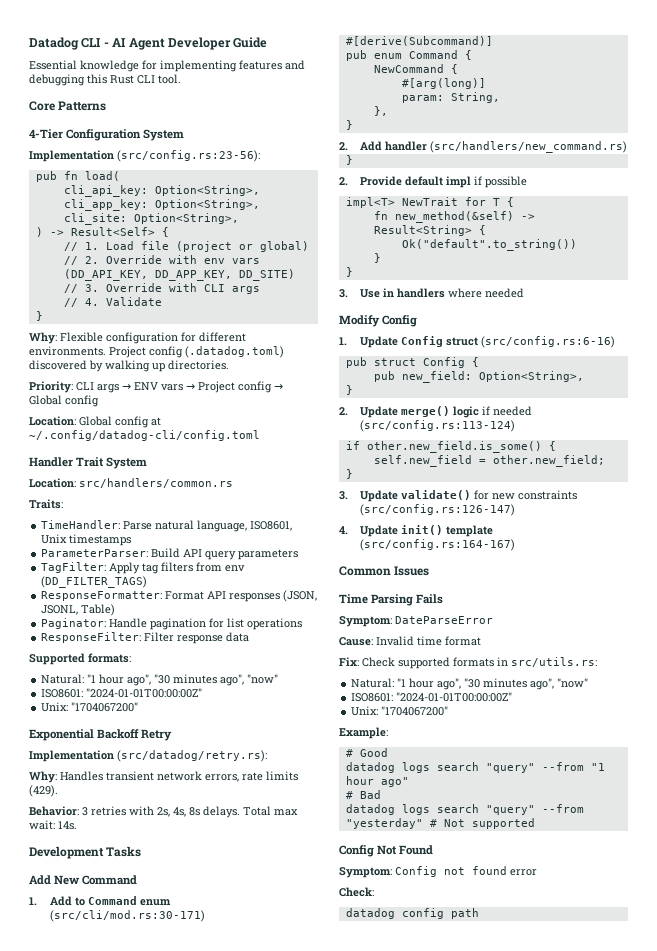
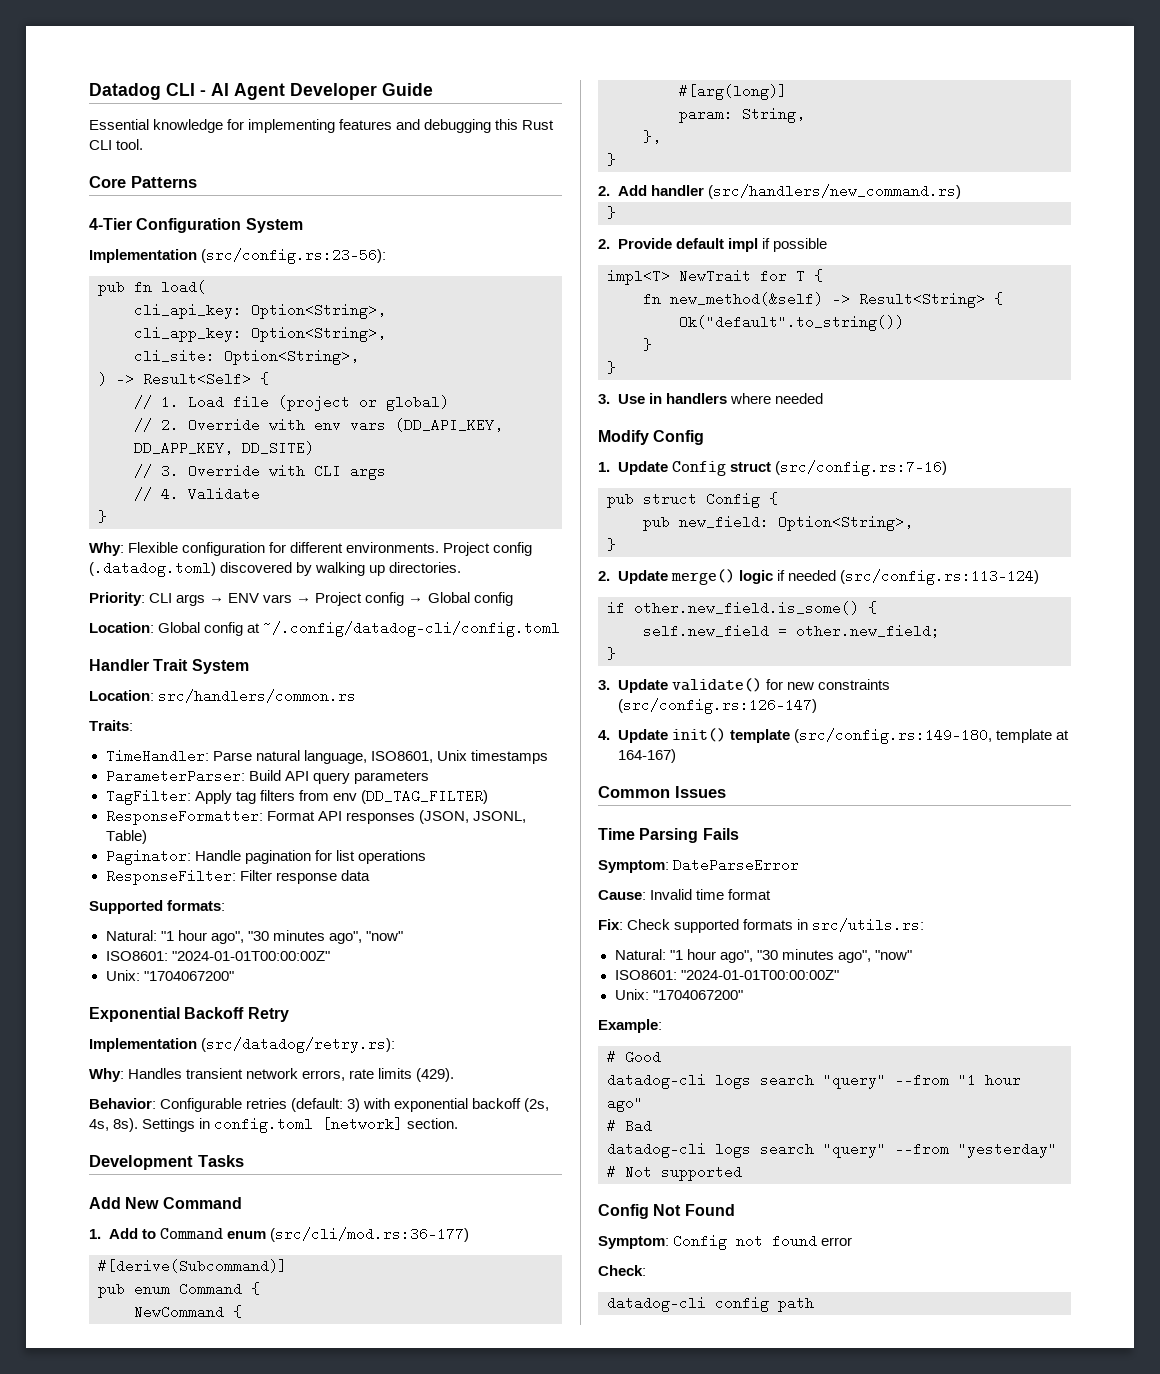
[41,576,148,588] (DD_FILTER_TAGS) -> [360,789,488,804] (DD_TAG_FILTER)
[82,806,298,818] [29,820,77,830] 3 retries with 2s, 4s, 8s delays. Total max wait: 14s. -> [160,1098,550,1112] [89,1117,459,1133] Configurable retries (default: 3) with exponential backoff (2s, 4s, 8s). Settings in config.toml [network] section.
[50,910,206,922] (src/cli/mod.rs:30-171) -> [269,1227,469,1242] (src/cli/mod.rs:36-177)
[481,336,616,348] (src/config.rs:6-16) -> [774,460,947,476] (src/config.rs:7-16)
[360,539,516,551] (src/config.rs:164-167) -> [793,728,1069,744] [617,749,676,763] (src/config.rs:149-180, template at 164-167)
[345,762,395,773] datadog -> [607,1073,706,1089] datadog-cli
[345,804,395,815] datadog -> [607,1142,706,1158] datadog-cli
[345,908,395,919] datadog -> [607,1296,706,1312] datadog-cli

